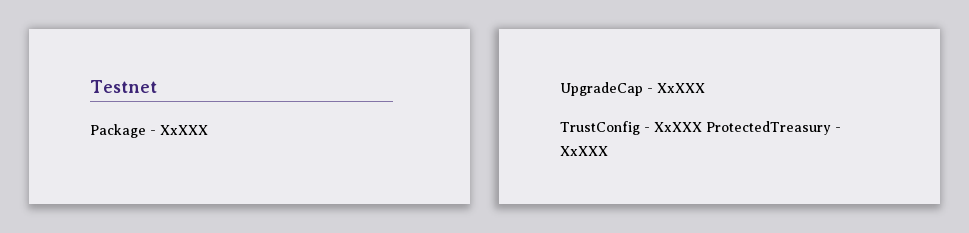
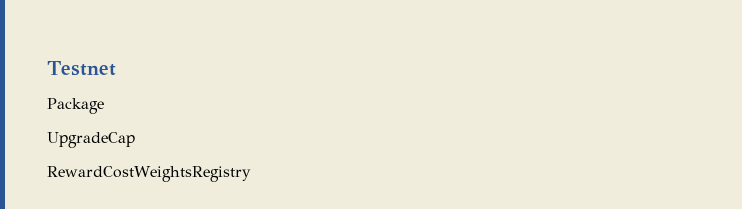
[150,125,208,135] - XxXXX -> (104, 106) none
[647,83,705,93] [560,121,841,135] [560,146,608,156] - XxXXX // TrustConfig - XxXXX ProtectedTreasury - XxXXX -> [47,166,251,182] // RewardCostWeightsRegistry

